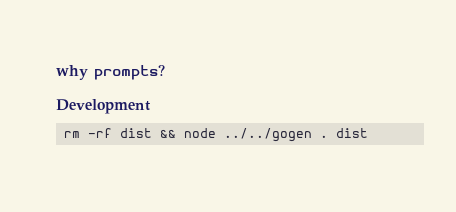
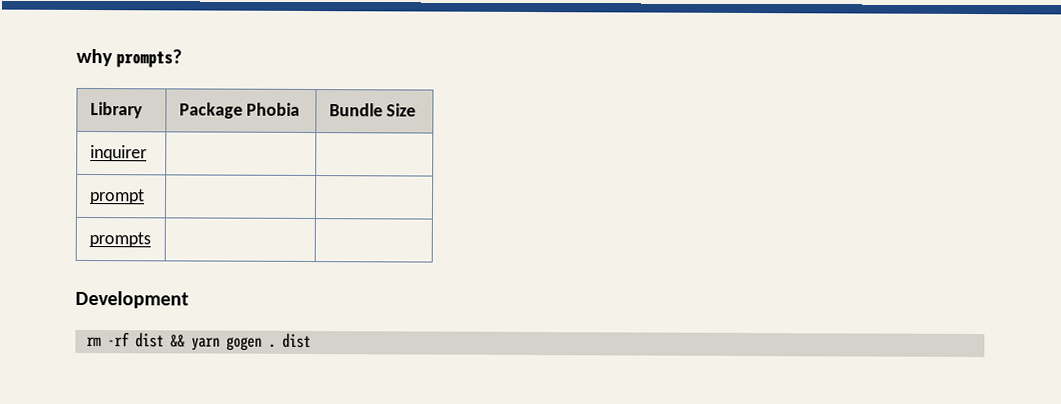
(165, 72) none -> [89,101,143,119] [178,102,301,119] [328,103,417,117] [89,144,147,162] [88,188,145,205] [88,231,151,248] // Library | Package Phobia | Bundle Size // inquirer | | // prompt | | // prompts | |
[184,128,313,142] node ../../gogen -> [190,336,262,351] yarn gogen

